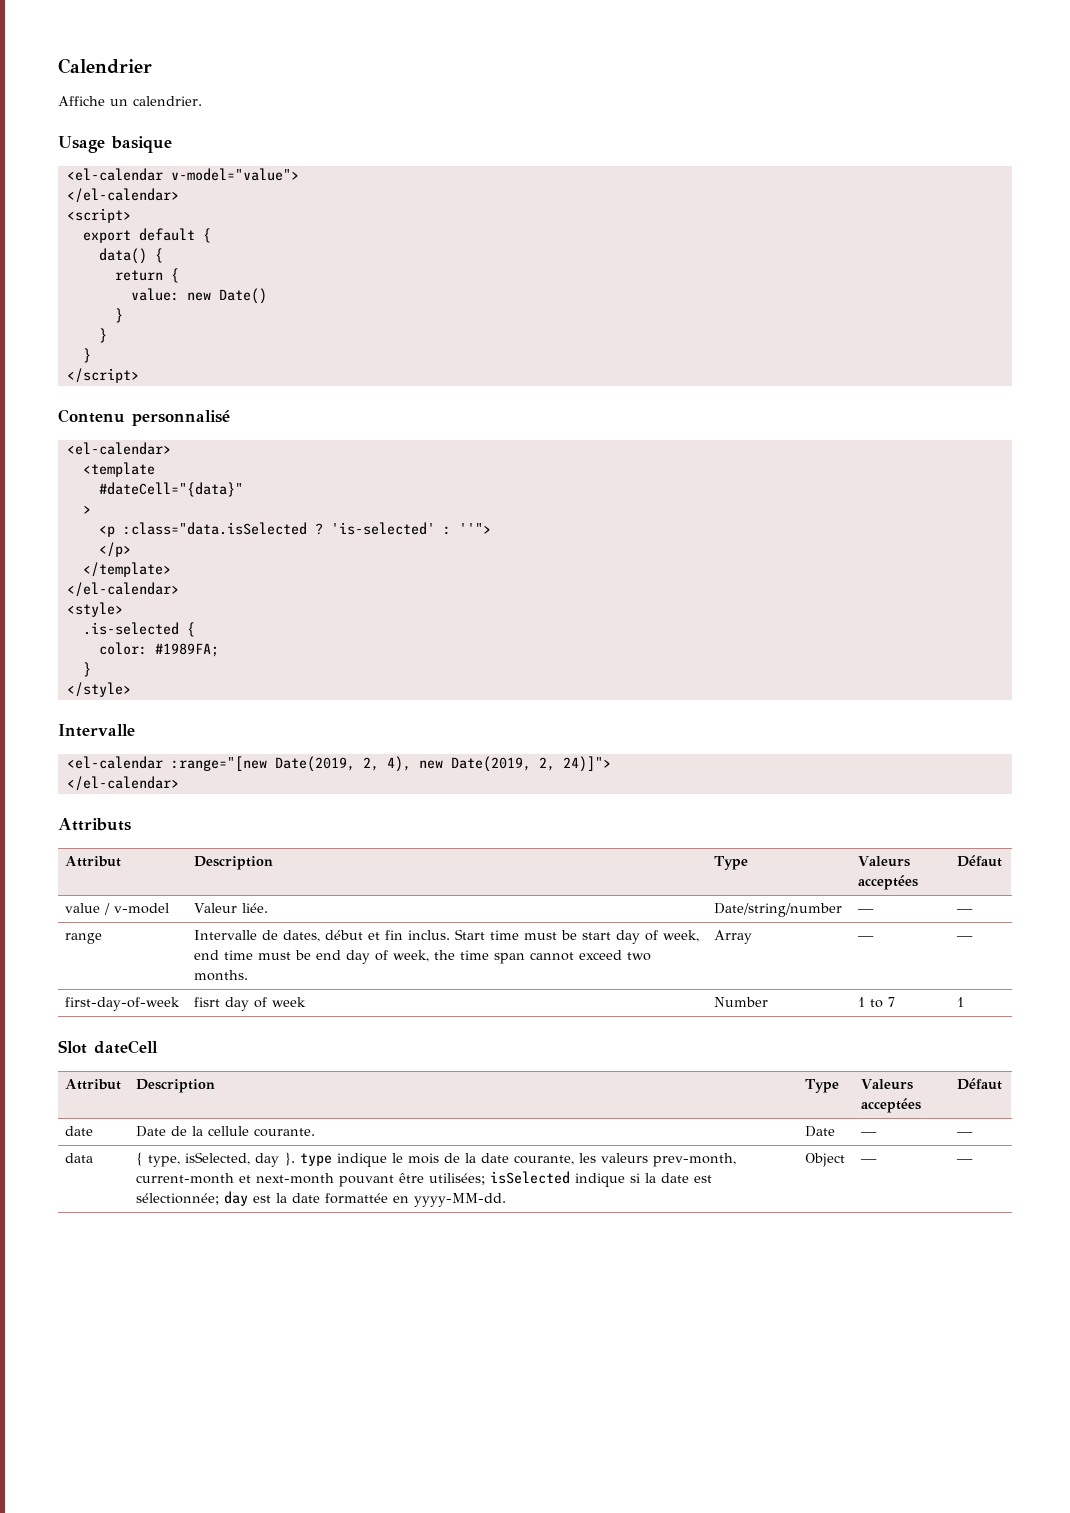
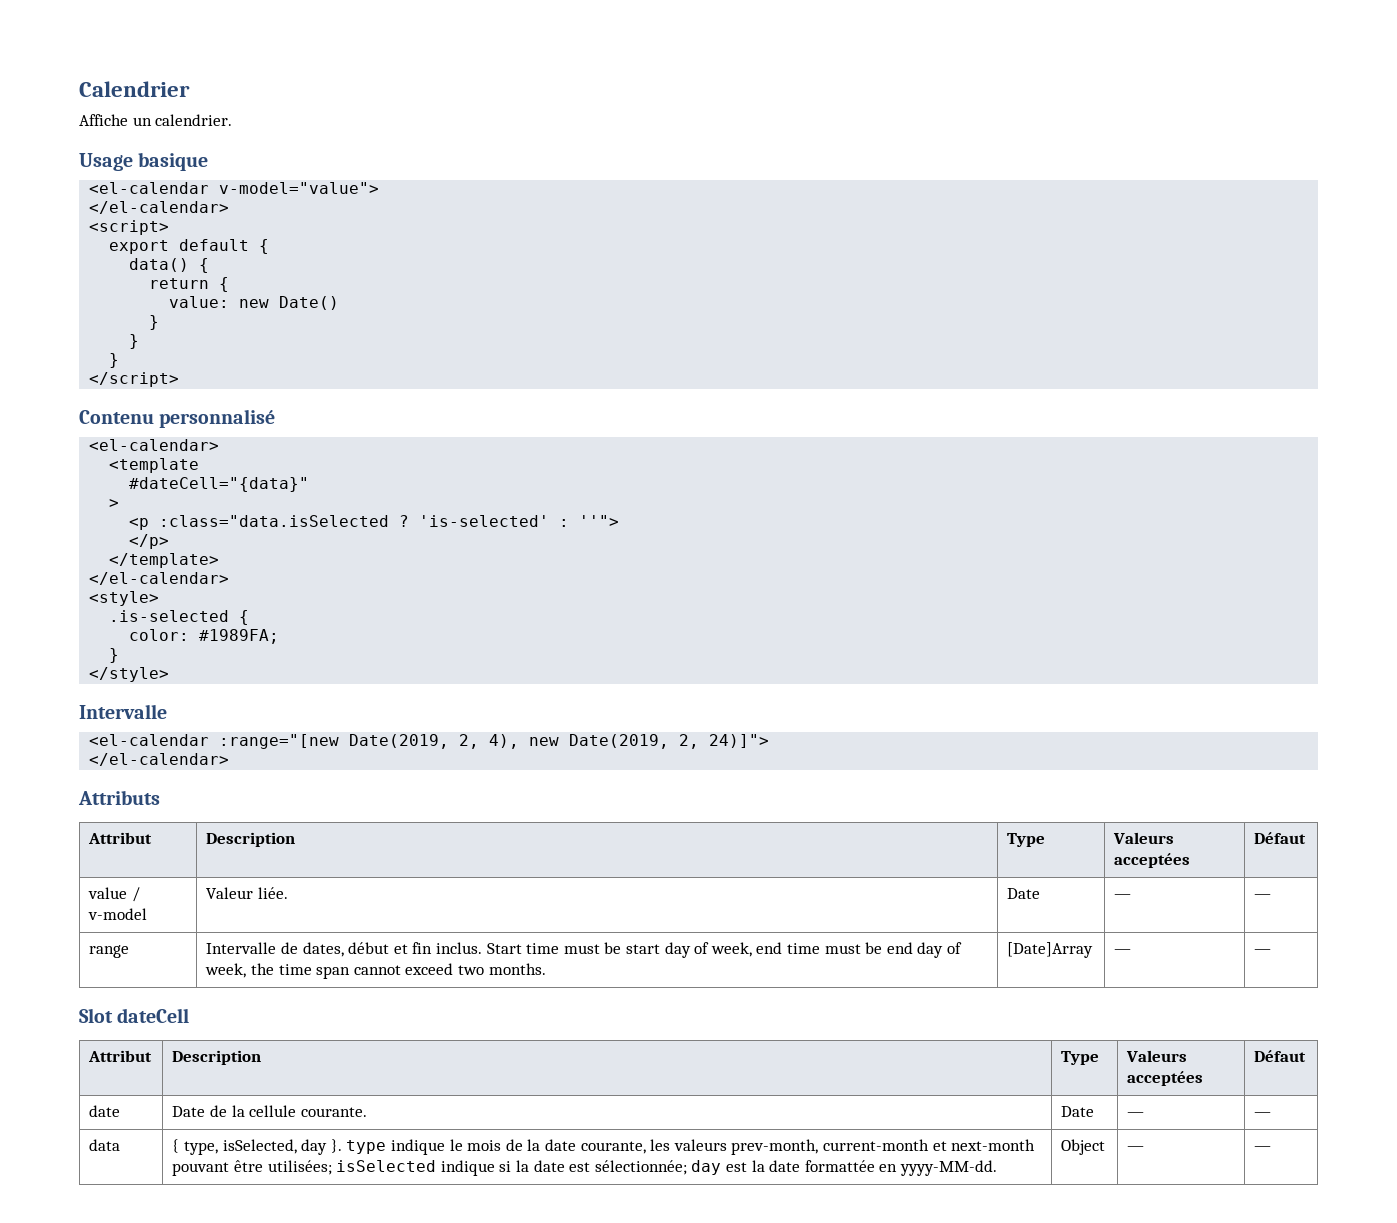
[714,903,843,917] Date/string/number -> [1007,888,1041,899] Date
[714,930,753,944] [858,936,875,940] [957,936,974,940] [65,997,181,1011] [194,997,307,1011] [714,997,769,1007] [858,997,896,1008] [957,997,965,1007] Array | — | — // first-day-of-week | fisrt day of week | Number | 1 to 7 | 1 -> [1007,942,1094,958] [1114,949,1132,954] [1254,949,1272,954] [Date]Array | — | —

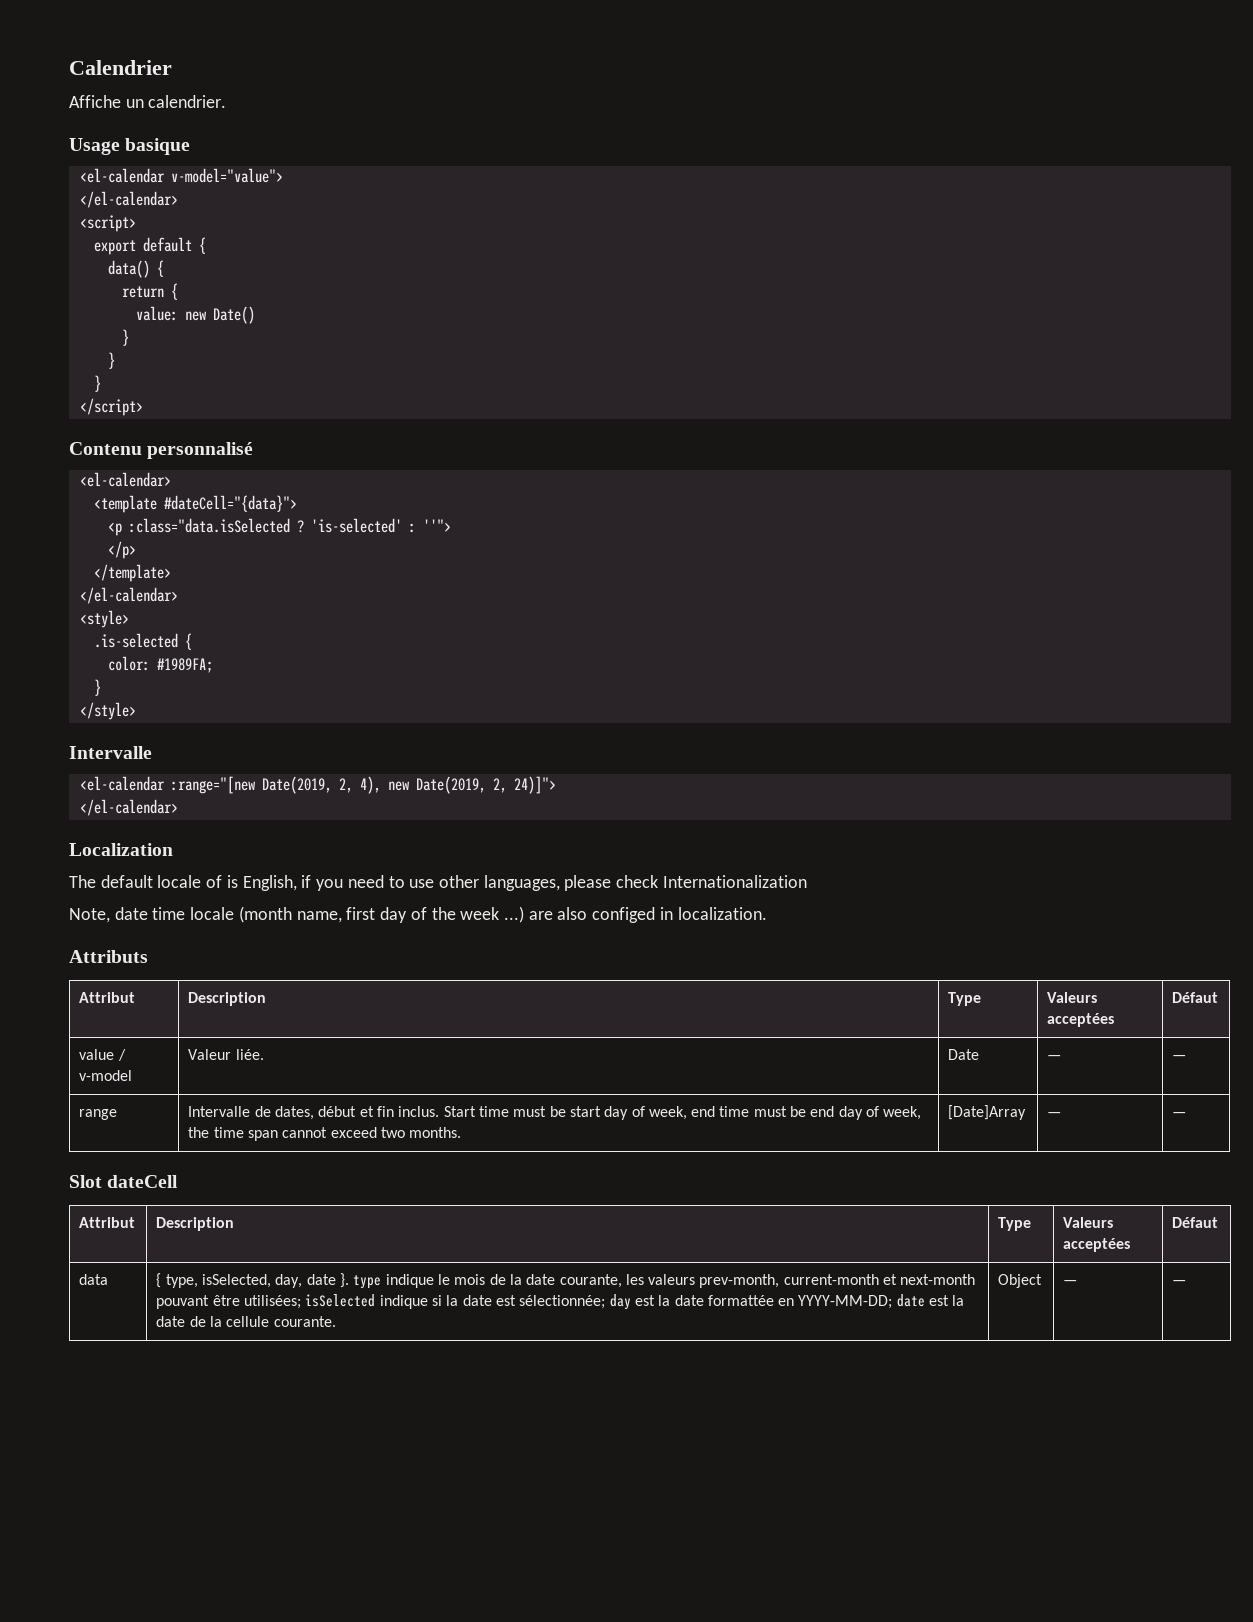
[129,477,310,492] [109,499,120,508] // #dateCell="{data}" // > -> [163,495,297,512] #dateCell="{data}">
(230, 759) none -> [69,843,173,856] [69,875,807,891] [69,906,767,923] // Localization // The default locale of is English, if you need to use other languages, please check Internationalization // Note, date time locale (month name, first day of the week ...) are also configed in localization.
[89,1105,121,1117] [172,1105,367,1117] [1061,1106,1095,1117] [1127,1112,1145,1117] [1254,1112,1272,1117] // date | Date de la cellule courante. | Date | — | — -> (1219, 1222) none
[301,1139,328,1155] day -> [275,1274,336,1288] day, date
[899,1160,997,1176] yyyy-MM-dd. -> [798,1294,965,1309] [156,1316,336,1327] YYYY-MM-DD; date est la date de la cellule courante.

